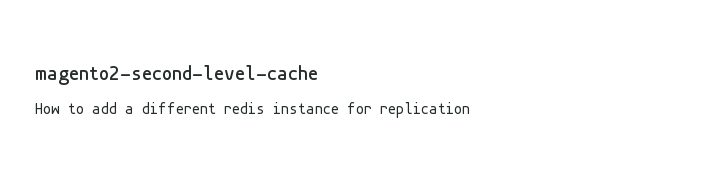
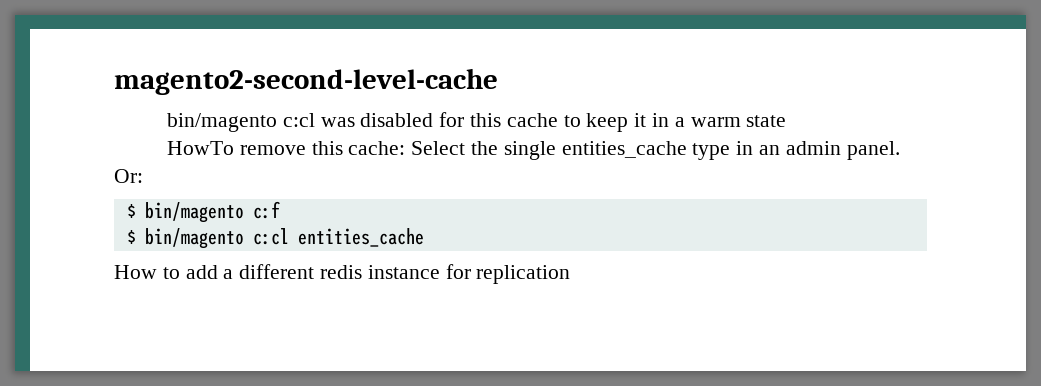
(318, 75) none -> [166,112,787,132] [166,141,900,160] [114,169,143,183] [126,201,280,223] [126,228,424,249] // bin/magento c:cl was disabled for this cache to keep it in a warm state // HowTo remove this cache: Select the single entities_cache type in an admin panel. Or: // $ bin/magento c:f // $ bin/magento c:cl entities_cache

